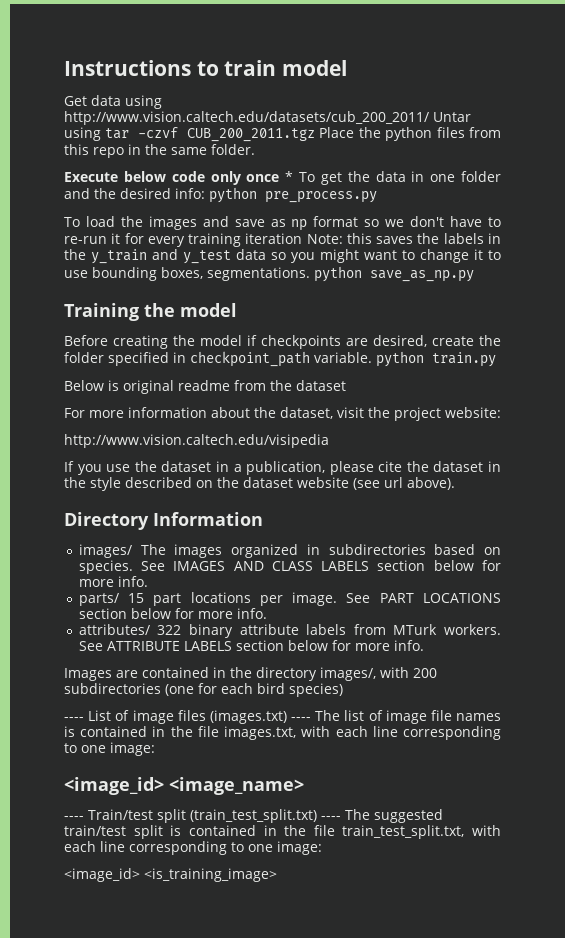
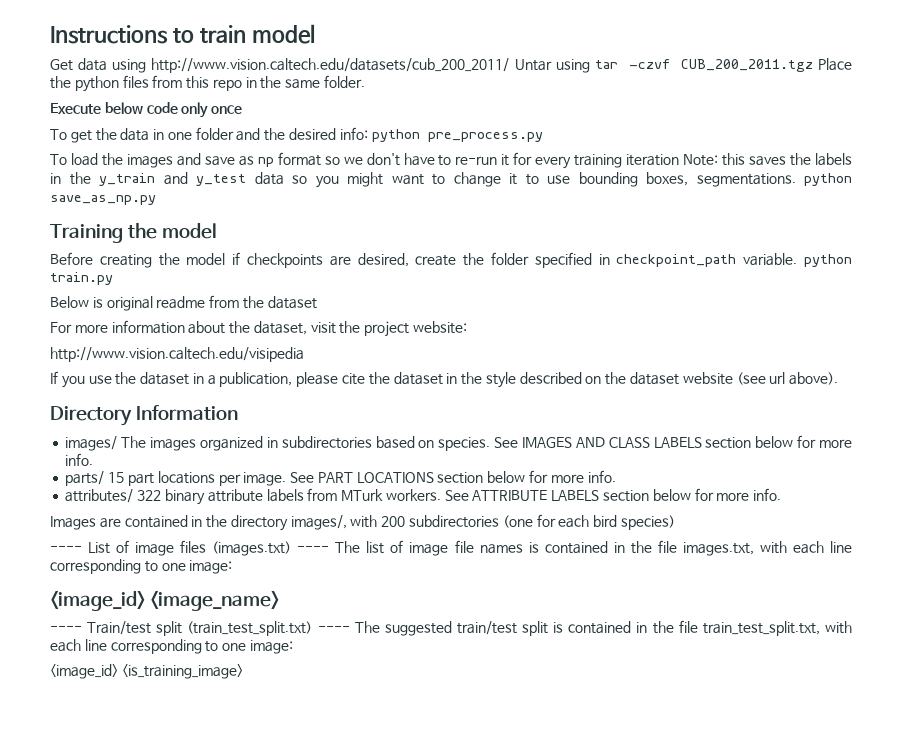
[285,171,294,182] * -> (243, 109) //

